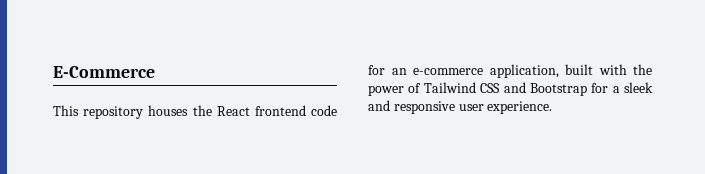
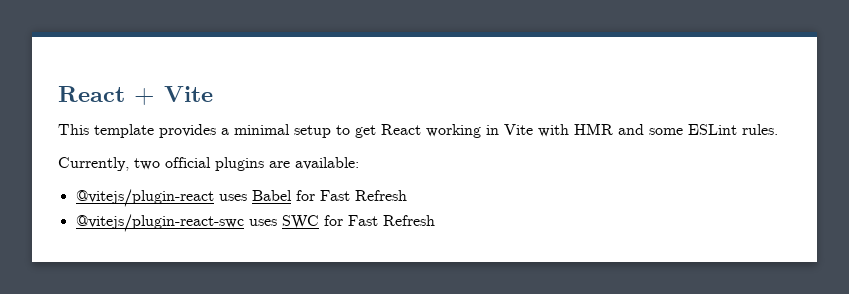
[53,66,155,78] [53,105,337,119] [368,64,652,78] [368,82,653,96] [368,100,553,114] E-Commerce // This repository houses the React frontend code for an e-commerce application, built with the power of Tailwind CSS and Bootstrap for a sleek and responsive user experience. -> [58,86,213,105] [58,123,778,138] [58,157,359,171] [75,189,407,207] [75,214,435,232] React + Vite // This template provides a minimal setup to get React working in Vite with HMR and some ESLint rules. // Currently, two official plugins are available: // @vitejs/plugin-react uses Babel for Fast Refresh // @vitejs/plugin-react-swc uses SWC for Fast Refresh

